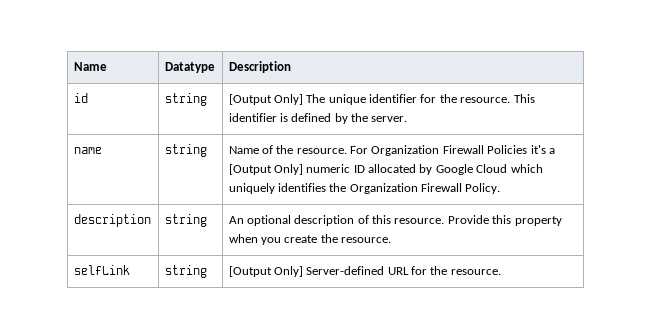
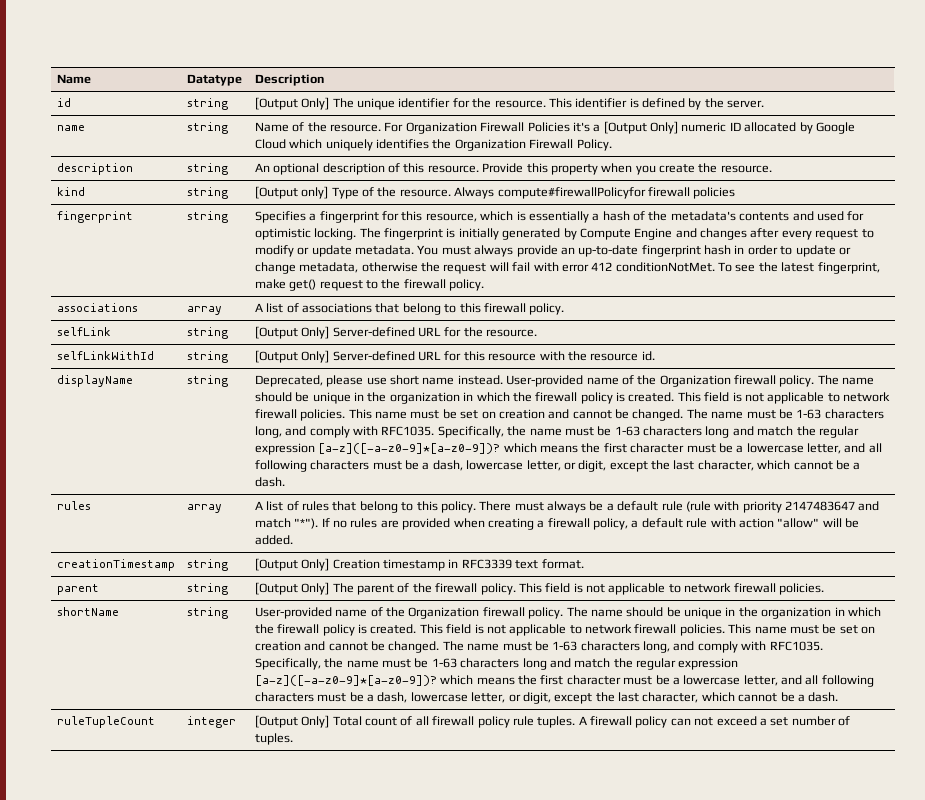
(392, 240) none -> [56,187,85,196] [186,187,228,199] [254,186,736,199] [56,211,133,223] [186,211,228,223] [254,211,865,223] [254,228,874,240] [254,245,851,257] [254,262,880,274] [254,279,485,291] [56,303,138,312] [186,306,222,315] [254,303,565,315] // kind | string | [Output only] Type of the resource. Always compute#firewallPolicyfor firewall policies // fingerprint | string | Specifies a fingerprint for this resource, which is essentially a hash of the metadata's contents and used for optimistic locking. The fingerprint is initially generated by Compute Engine and changes after every request to modify or update metadata. You must always provide an up-to-date fingerprint hash in order to update or change metadata, otherwise the request will fail with error 412 conditionNotMet. To see the latest fingerprint, make get() request to the firewall policy. // associations | array | A list of associations that belong to this firewall policy.
(501, 272) none -> [56,351,154,360] [186,351,228,363] [254,350,655,363] [56,375,133,387] [186,375,228,387] [254,375,875,387] [254,392,891,404] [254,409,884,421] [254,426,859,438] [254,443,882,455] [254,460,861,472] [254,477,285,487] [56,501,91,510] [186,504,222,513] [254,501,880,513] [254,518,860,530] [254,535,293,545] [56,559,175,571] [186,559,228,571] [254,558,584,571] [56,584,99,595] [186,583,228,595] [254,582,824,595] [56,607,119,616] [186,607,228,619] [254,607,881,619] [254,624,876,636] [254,641,823,653] [254,658,739,670] [254,675,874,687] [254,692,839,704] [56,716,155,728] [186,716,236,728] [254,715,851,728] [254,733,293,745] // selfLinkWithId | string | [Output Only] Server-defined URL for this resource with the resource id. // displayName | string | Deprecated, please use short name instead. User-provided name of the Organization firewall policy. The name should be unique in the organization in which the firewall policy is created. This field is not applicable to network firewall policies. This name must be set on creation and cannot be changed. The name must be 1-63 characters long, and comply with RFC1035. Specifically, the name must be 1-63 characters long and match the regular expression [a-z]([-a-z0-9]*[a-z0-9])? which means the first character must be a lowercase letter, and all following characters must be a dash, lowercase letter, or digit, except the last character, which cannot be a dash. // rules | array | A list of rules that belong to this policy. There must always be a default rule (rule with priority 2147483647 and match "*"). If no rules are provided when creating a firewall policy, a default rule with action "allow" will be added. // creationTimestamp | string | [Output Only] Creation timestamp in RFC3339 text format. // parent | string | [Output Only] The parent of the firewall policy. This field is not applicable to network firewall policies. // shortName | string | User-provided name of the Organization firewall policy. The name should be unique in the organization in which the firewall policy is created. This field is not applicable to network firewall policies. This name must be set on creation and cannot be changed. The name must be 1-63 characters long, and comply with RFC1035. Specifically, the name must be 1-63 characters long and match the regular expression [a-z]([-a-z0-9]*[a-z0-9])? which means the first character must be a lowercase letter, and all following characters must be a dash, lowercase letter, or digit, except the last character, which cannot be a dash. // ruleTupleCount | integer | [Output Only] Total count of all firewall policy rule tuples. A firewall policy can not exceed a set number of tuples.

